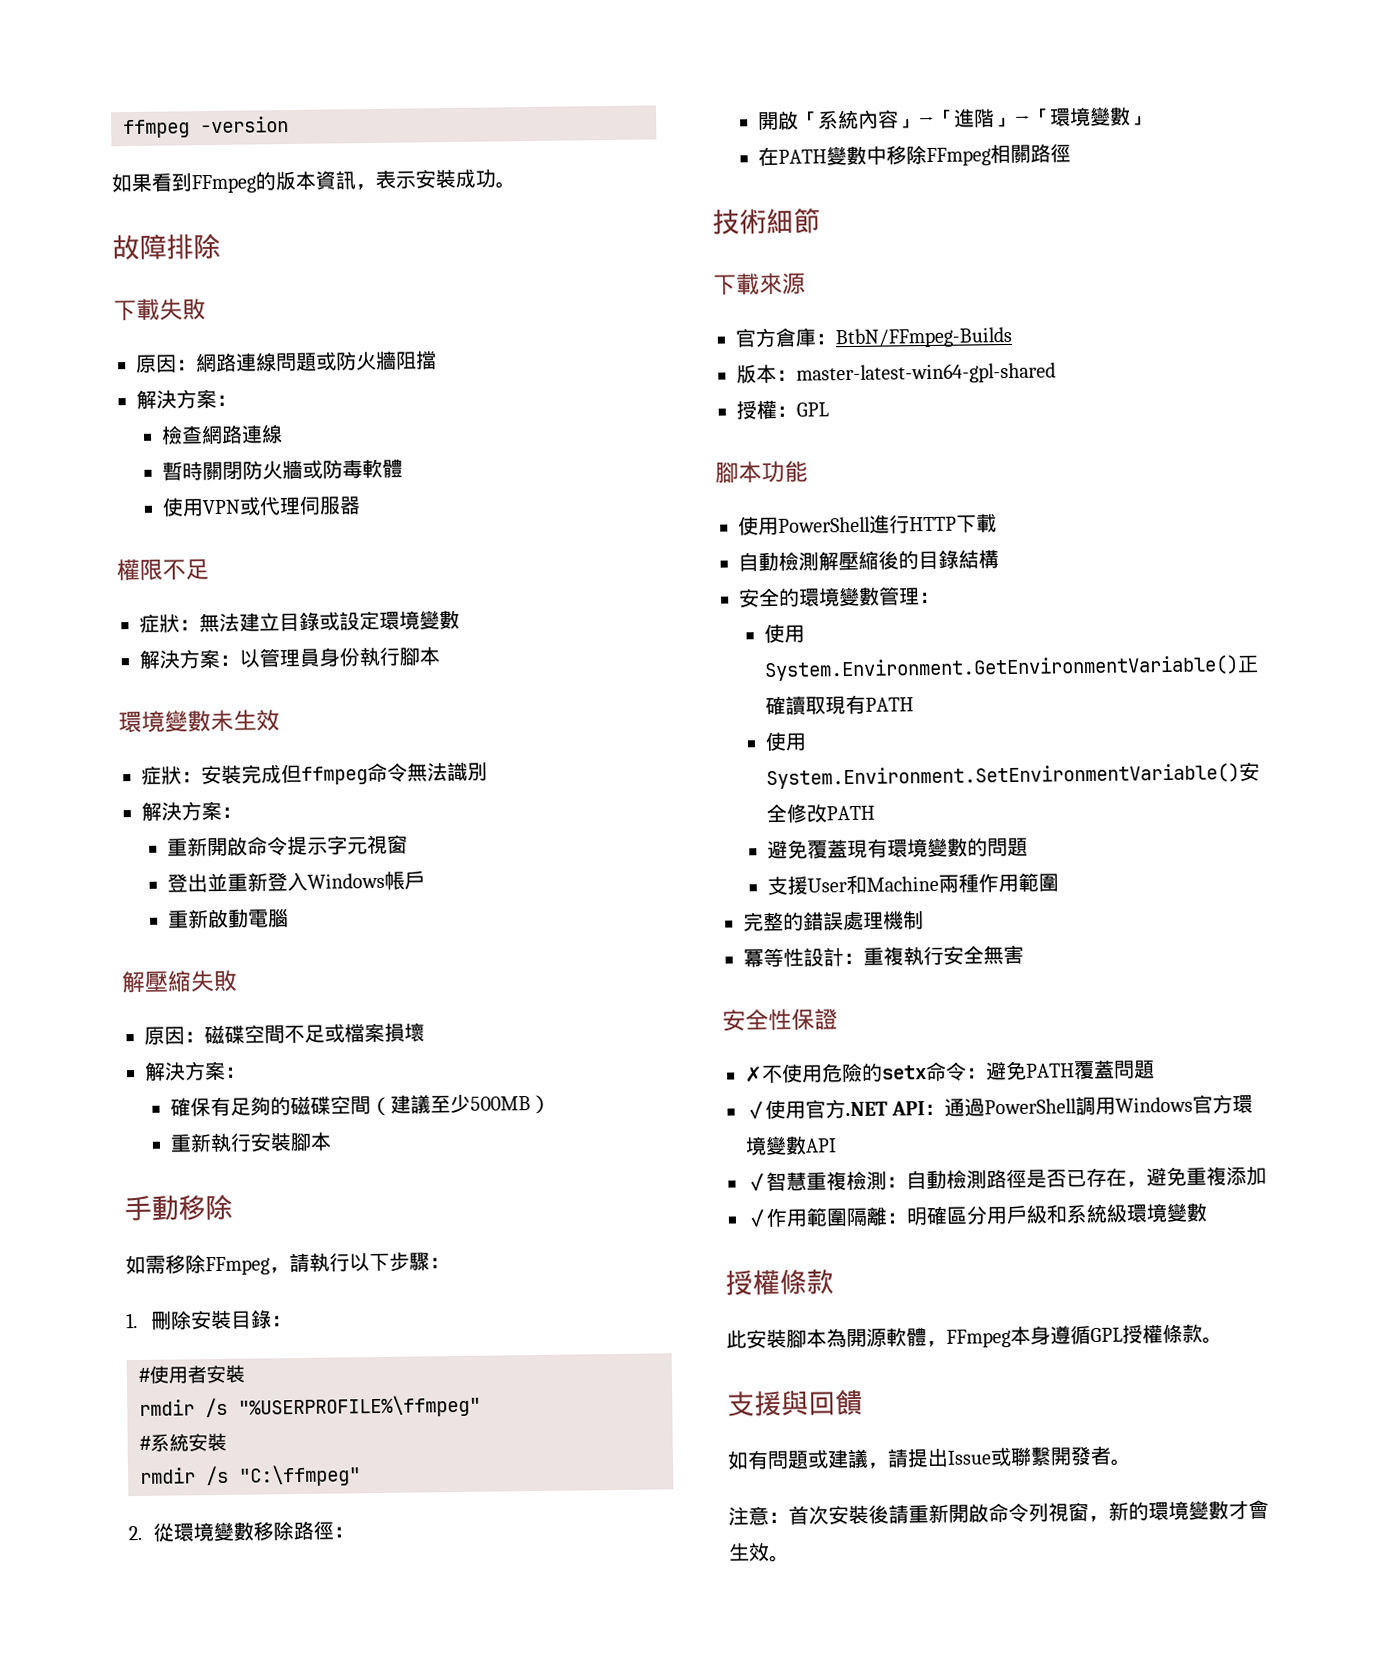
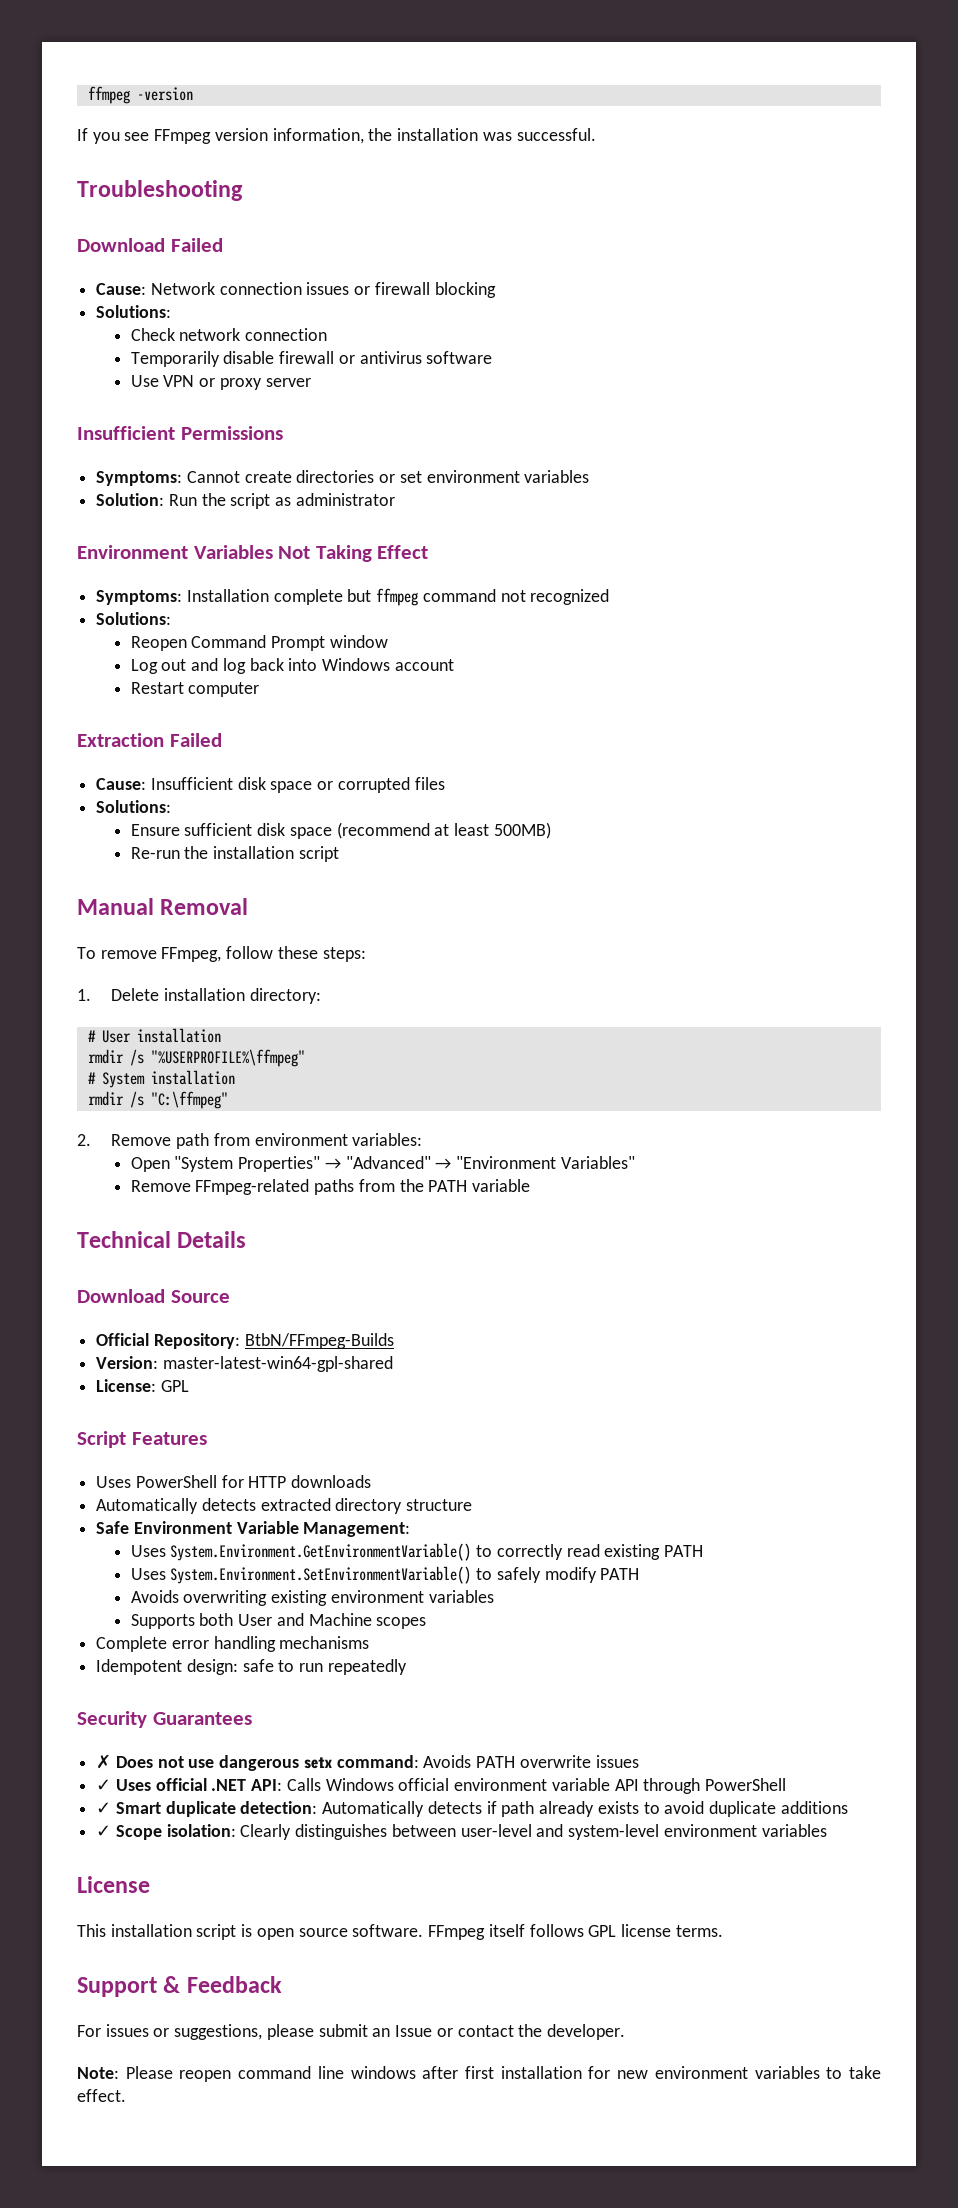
[111,168,516,194] [112,233,221,261] [113,298,206,322] [136,350,437,373] [136,388,237,409] [160,424,283,445] [161,458,403,481] [161,495,361,517] [116,558,209,582] [139,609,460,633] [139,646,440,669] [118,709,280,734] [141,761,488,785] [141,800,242,821] [166,834,408,857] [166,870,425,893] [167,908,289,929] [121,969,238,994] [144,1022,425,1045] [144,1060,246,1081] [169,1093,551,1117] [169,1131,332,1153] [124,1194,233,1222] [125,1251,450,1276] [126,1309,292,1330] [138,1364,245,1384] 如果看到FFmpeg的版本資訊，表示安裝成功。 // 故障排除 // 下載失敗 // 原因：網路連線問題或防火牆阻擋 // 解決方案： // 檢查網路連線 // 暫時關閉防火牆或防毒軟體 // 使用VPN或代理伺服器 // 權限不足 // 症狀：無法建立目錄或設定環境變數 // 解決方案：以管理員身份執行腳本 // 環境變數未生效 // 症狀：安裝完成但ffmpeg命令無法識別 // 解決方案： // 重新開啟命令提示字元視窗 // 登出並重新登入Windows帳戶 // 重新啟動電腦 // 解壓縮失敗 // 原因：磁碟空間不足或檔案損壞 // 解決方案： // 確保有足夠的磁碟空間（建議至少500MB） // 重新執行安裝腳本 // 手動移除 // 如需移除FFmpeg，請執行以下步驟： // 1.刪除安裝目錄： // #使用者安裝 -> [77,128,596,144] [77,180,243,201] [77,238,223,252] [96,282,496,298] [96,305,172,318] [130,328,328,341] [130,351,493,367] [130,375,311,390] [77,426,283,440] [96,470,590,486] [96,493,395,509] [77,545,429,562] [96,588,610,606] [96,612,172,625] [130,635,388,651] [130,658,454,674] [130,682,260,697] [77,733,222,747] [96,777,445,793] [96,800,172,813] [130,822,551,839] [130,846,339,862] [77,898,249,915] [77,946,366,962] [77,988,321,1004] [87,1028,221,1043] If you see FFmpeg version information, the installation was successful. // Troubleshooting // Download Failed // Cause: Network connection issues or firewall blocking // Solutions: // Check network connection // Temporarily disable firewall or antivirus software // Use VPN or proxy server // Insufficient Permissions // Symptoms: Cannot create directories or set environment variables // Solution: Run the script as administrator // Environment Variables Not Taking Effect // Symptoms: Installation complete but ffmpeg command not recognized // Solutions: // Reopen Command Prompt window // Log out and log back into Windows account // Restart computer // Extraction Failed // Cause: Insufficient disk space or corrupted files // Solutions: // Ensure sufficient disk space (recommend at least 500MB) // Re-run the installation script // Manual Removal // To remove FFmpeg, follow these steps: // 1. Delete installation directory: // # User installation
[150,1432,227,1452] 系統安裝 -> [101,1070,235,1088] System installation
[152,1520,354,1542] [757,106,1151,131] [757,143,1071,167] [712,207,821,235] [713,272,806,296] [735,327,836,348] 從環境變數移除路徑： // 開啟「系統內容」→「進階」→「環境變數」 // 在PATH變數中移除FFmpeg相關路徑 // 技術細節 // 下載來源 // 官方倉庫： -> [111,1133,423,1149] [130,1156,635,1172] [130,1179,530,1195] [77,1231,247,1248] [77,1289,230,1303] [96,1333,240,1349] Remove path from environment variables: // Open "System Properties" → "Advanced" → "Environment Variables" // Remove FFmpeg-related paths from the PATH variable // Technical Details // Download Source // Official Repository:
[736,363,797,384] 版本： -> [96,1356,159,1369] Version:
[736,399,797,420] 授權： -> [96,1379,157,1392] License:
[715,460,808,484] [738,513,997,536] [738,549,999,572] [738,586,940,608] [763,623,805,644] [763,654,1259,682] [764,694,914,716] [764,731,807,752] [765,761,1260,790] [765,803,875,824] [766,837,1028,860] [766,872,1059,896] [743,910,924,932] [743,944,1024,968] [722,1008,838,1032] [745,1059,1155,1084] [745,1094,1254,1120] [745,1135,837,1156] [746,1165,1267,1192] [746,1202,1207,1228] [725,1269,834,1296] [726,1323,1223,1349] [727,1388,863,1417] [727,1445,1132,1470] [728,1499,1269,1526] [728,1542,790,1563] 腳本功能 // 使用PowerShell進行HTTP下載 // 自動檢測解壓縮後的目錄結構 // 安全的環境變數管理： // 使用System.Environment.GetEnvironmentVariable()正確讀取現有PATH // 使用System.Environment.SetEnvironmentVariable()安全修改PATH // 避免覆蓋現有環境變數的問題 // 支援User和Machine兩種作用範圍 // 完整的錯誤處理機制 // 冪等性設計：重複執行安全無害 // 安全性保證 // ✗不使用危險的setx命令：避免PATH覆蓋問題 // ✓使用官方.NET API：通過PowerShell調用Windows官方環境變數API // ✓智慧重複檢測：自動檢測路徑是否已存在，避免重複添加 // ✓作用範圍隔離：明確區分用戶級和系統級環境變數 // 授權條款 // 此安裝腳本為開源軟體，FFmpeg本身遵循GPL授權條款。 // 支援與回饋 // 如有問題或建議，請提出Issue或聯繫開發者。 // 注意：首次安裝後請重新開啟命令列視窗，新的環境變數才會生效。 -> [77,1431,207,1448] [96,1475,372,1488] [96,1498,473,1514] [96,1521,411,1537] [130,1543,703,1561] [130,1566,640,1584] [130,1590,494,1606] [130,1613,427,1629] [96,1636,370,1652] [96,1659,407,1675] [77,1711,252,1728] [96,1754,639,1771] [96,1778,786,1794] [96,1801,848,1817] [96,1824,827,1840] [77,1876,150,1893] [77,1924,723,1940] [77,1976,282,1997] [77,2024,625,2040] [77,2066,881,2082] [77,2089,126,2102] Script Features // Uses PowerShell for HTTP downloads // Automatically detects extracted directory structure // Safe Environment Variable Management: // Uses System.Environment.GetEnvironmentVariable() to correctly read existing PATH // Uses System.Environment.SetEnvironmentVariable() to safely modify PATH // Avoids overwriting existing environment variables // Supports both User and Machine scopes // Complete error handling mechanisms // Idempotent design: safe to run repeatedly // Security Guarantees // ✗ Does not use dangerous setx command: Avoids PATH overwrite issues // ✓ Uses official .NET API: Calls Windows official environment variable API through PowerShell // ✓ Smart duplicate detection: Automatically detects if path already exists to avoid duplicate additions // ✓ Scope isolation: Clearly distinguishes between user-level and system-level environment variables // License // This installation script is open source software. FFmpeg itself follows GPL license terms. // Support & Feedback // For issues or suggestions, please submit an Issue or contact the developer. // Note: Please reopen command line windows after first installation for new environment variables to take effect.

